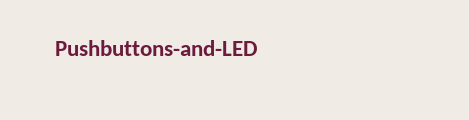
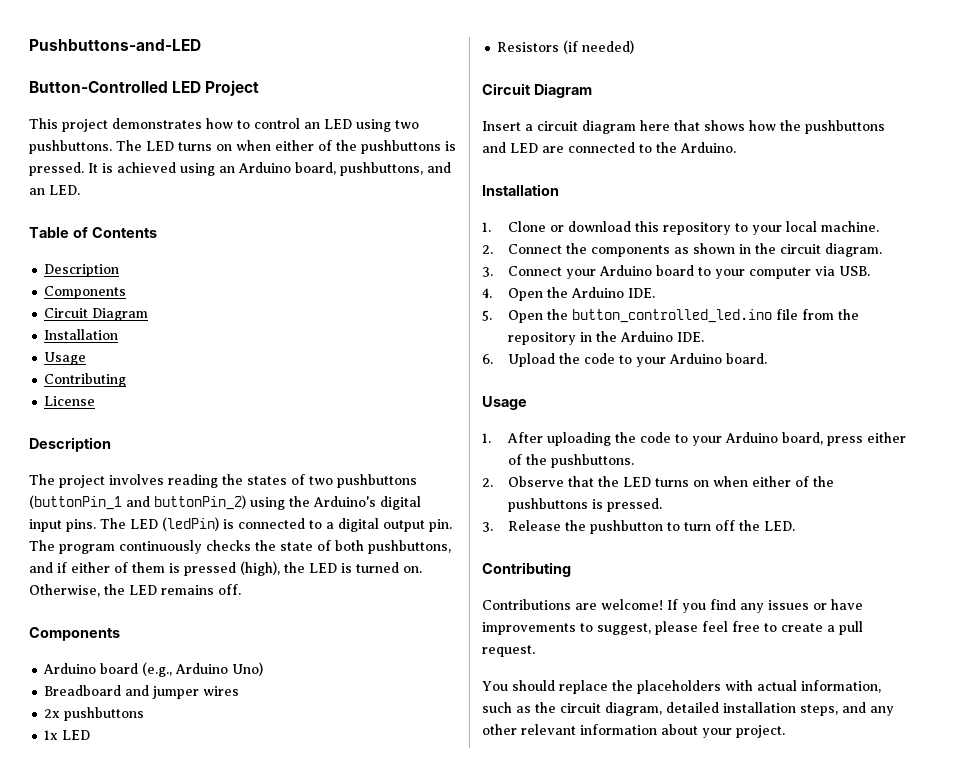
(258, 48) none -> [29,80,260,96] [29,118,419,132] [29,140,456,154] [29,162,451,176] [29,185,80,195] [29,227,157,238] [44,264,120,277] [44,286,127,299] [44,308,149,321] [44,329,119,340] [44,352,87,365] [44,373,127,387] [44,396,96,406] [29,437,111,452] [29,474,417,488] [29,495,421,510] [29,517,452,532] [29,540,451,554] [29,561,422,576] [29,584,241,597] [29,627,120,641] [43,662,264,677] [44,685,240,699] [44,707,145,721] [44,730,91,740] [497,40,635,54] [482,83,592,98] [482,120,885,134] [482,142,736,153] [482,184,559,196] [482,221,880,235] [482,243,883,257] [482,265,871,279] [482,287,656,301] [482,309,860,323] [508,331,705,345] [482,353,768,367] [482,396,527,410] [482,432,907,446] [508,454,635,468] [482,476,835,487] [508,498,663,512] [482,520,796,534] [482,562,571,577] [482,599,863,613] [482,621,863,635] [482,645,535,657] [482,680,881,694] [482,702,894,716] [482,724,785,738] // Button-Controlled LED Project // This project demonstrates how to control an LED using two pushbuttons. The LED turns on when either of the pushbuttons is pressed. It is achieved using an Arduino board, pushbuttons, and an LED. // Table of Contents // Description // Components // Circuit Diagram // Installation // Usage // Contributing // License // Description // The project involves reading the states of two pushbuttons (buttonPin_1 and buttonPin_2) using the Arduino's digital input pins. The LED (ledPin) is connected to a digital output pin. The program continuously checks the state of both pushbuttons, and if either of them is pressed (high), the LED is turned on. Otherwise, the LED remains off. // Components // Arduino board (e.g., Arduino Uno) // Breadboard and jumper wires // 2x pushbuttons // 1x LED // Resistors (if needed) // Circuit Diagram // Insert a circuit diagram here that shows how the pushbuttons and LED are connected to the Arduino. // Installation // 1. Clone or download this repository to your local machine. // 2. Connect the components as shown in the circuit diagram. // 3. Connect your Arduino board to your computer via USB. // 4. Open the Arduino IDE. // 5. Open the button_controlled_led.ino file from the repository in the Arduino IDE. // 6. Upload the code to your Arduino board. // Usage // 1. After uploading the code to your Arduino board, press either of the pushbuttons. // 2. Observe that the LED turns on when either of the pushbuttons is pressed. // 3. Release the pushbutton to turn off the LED. // Contributing // Contributions are welcome! If you find any issues or have improvements to suggest, please feel free to create a pull request. // You should replace the placeholders with actual information, such as the circuit diagram, detailed installation steps, and any other relevant information about your project.

